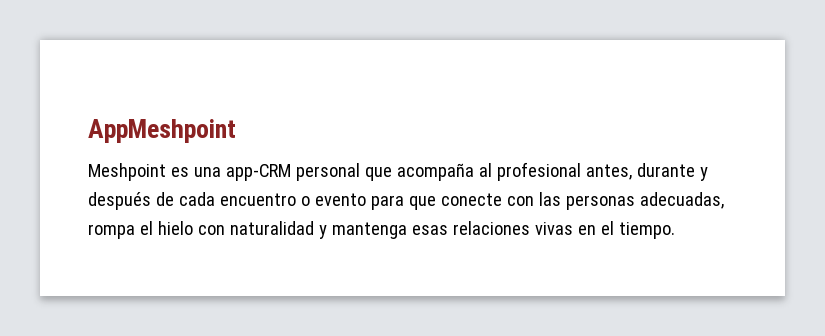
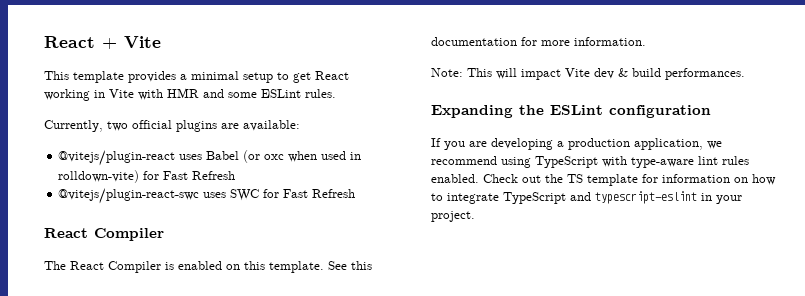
[88,119,236,143] [88,162,708,181] [88,192,724,210] [88,221,675,239] AppMeshpoint // Meshpoint es una app-CRM personal que acompaña al profesional antes, durante y después de cada encuentro o evento para que conecte con las personas adecuadas, rompa el hielo con naturalidad y mantenga esas relaciones vivas en el tiempo. -> [44,36,161,49] [44,71,349,83] [44,88,336,101] [44,120,300,132] [58,150,362,166] [58,170,236,183] [58,188,356,204] [44,228,164,241] [44,261,372,273] [431,37,646,46] [431,68,745,80] [431,105,711,118] [431,138,722,150] [431,156,749,168] [431,174,776,186] [431,191,742,204] [431,211,475,222] React + Vite // This template provides a minimal setup to get React working in Vite with HMR and some ESLint rules. // Currently, two official plugins are available: // @vitejs/plugin-react uses Babel (or oxc when used in rolldown-vite) for Fast Refresh // @vitejs/plugin-react-swc uses SWC for Fast Refresh // React Compiler // The React Compiler is enabled on this template. See this documentation for more information. // Note: This will impact Vite dev & build performances. // Expanding the ESLint configuration // If you are developing a production application, we recommend using TypeScript with type-aware lint rules enabled. Check out the TS template for information on how to integrate TypeScript and typescript-eslint in your project.

